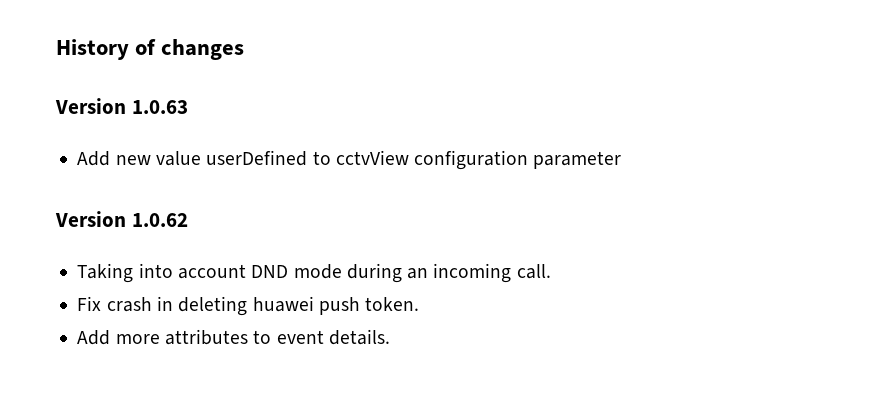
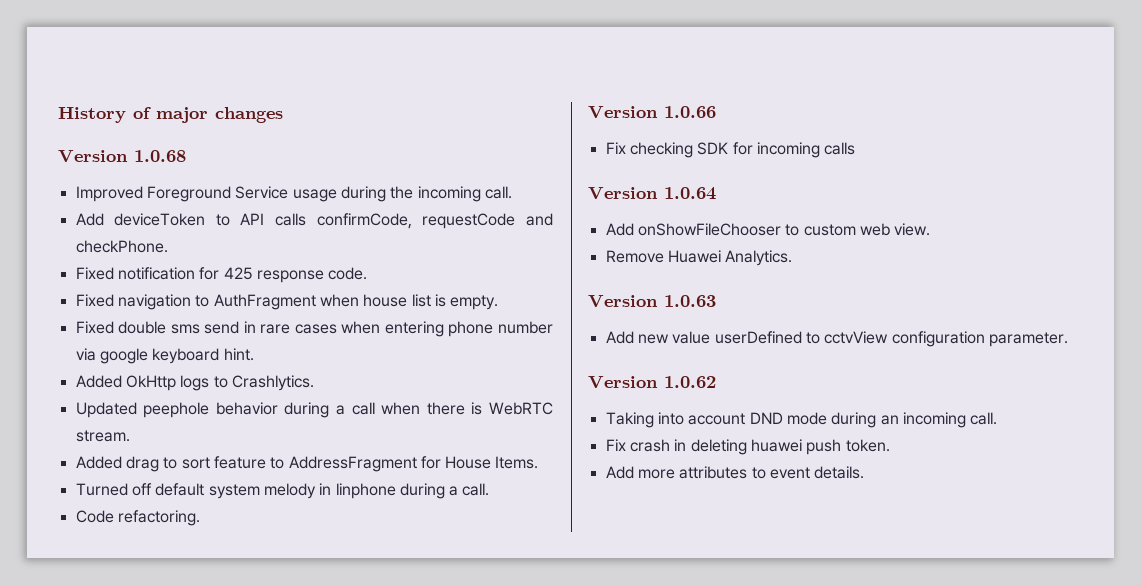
(157, 47) none -> [156,107,208,123] major
(245, 49) none -> [58,150,186,162] [75,186,512,202] [75,213,553,229] [75,240,168,253] [75,267,368,283] [75,294,499,310] [75,321,553,337] [75,348,254,364] [75,375,314,391] [75,402,554,418] [75,430,130,442] [75,456,539,472] [75,483,490,499] [75,510,200,526] [588,106,716,118] [605,142,856,158] [588,187,716,200] [605,223,931,236] [605,250,793,266] // Version 1.0.68 // Improved Foreground Service usage during the incoming call. // Add deviceToken to API calls confirmCode, requestCode and checkPhone. // Fixed notification for 425 response code. // Fixed navigation to AuthFragment when house list is empty. // Fixed double sms send in rare cases when entering phone number via google keyboard hint. // Added OkHttp logs to Crashlytics. // Updated peephole behavior during a call when there is WebRTC stream. // Added drag to sort feature to AddressFragment for House Items. // Turned off default system melody in linphone during a call. // Code refactoring. // Version 1.0.66 // Fix checking SDK for incoming calls // Version 1.0.64 // Add onShowFileChooser to custom web view. // Remove Huawei Analytics.
[533,151,622,169] parameter -> [988,332,1068,347] parameter.

